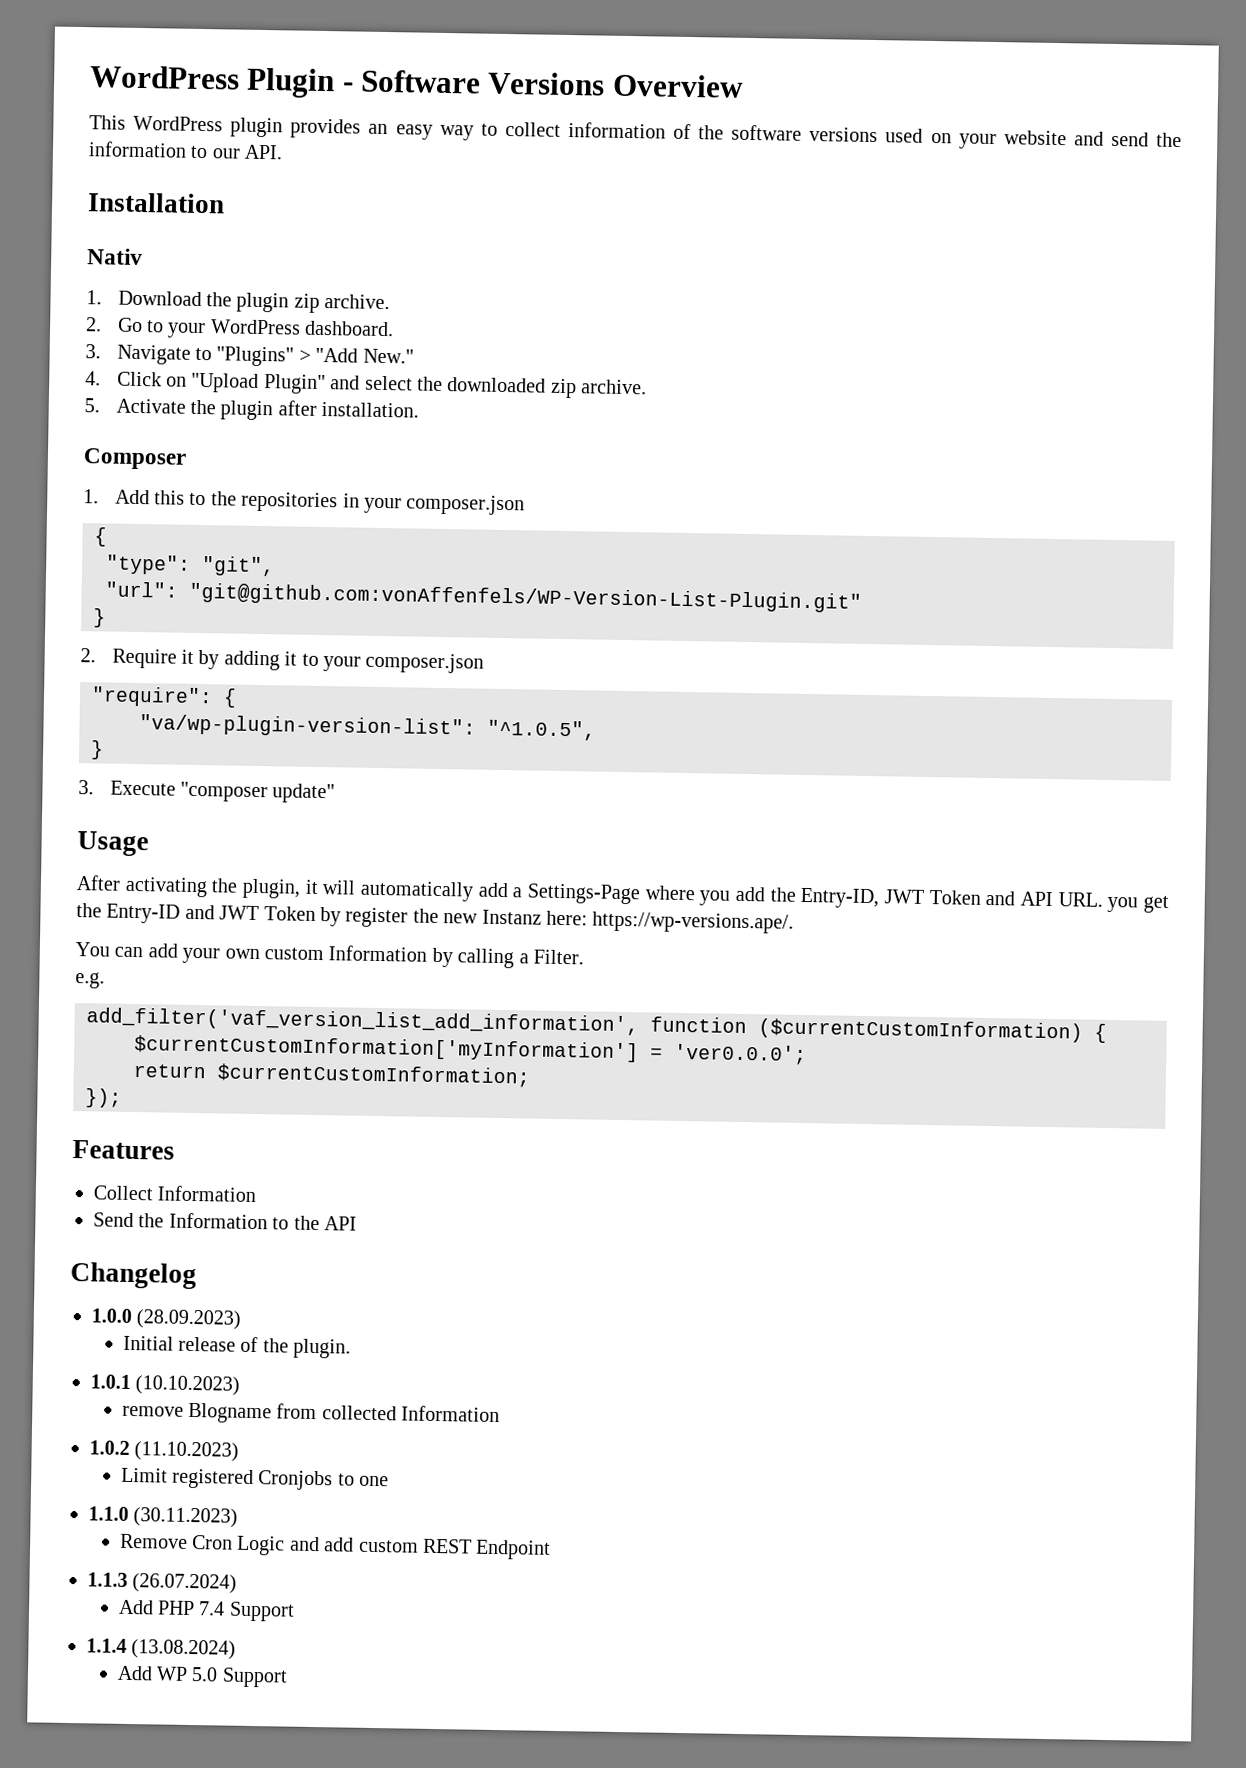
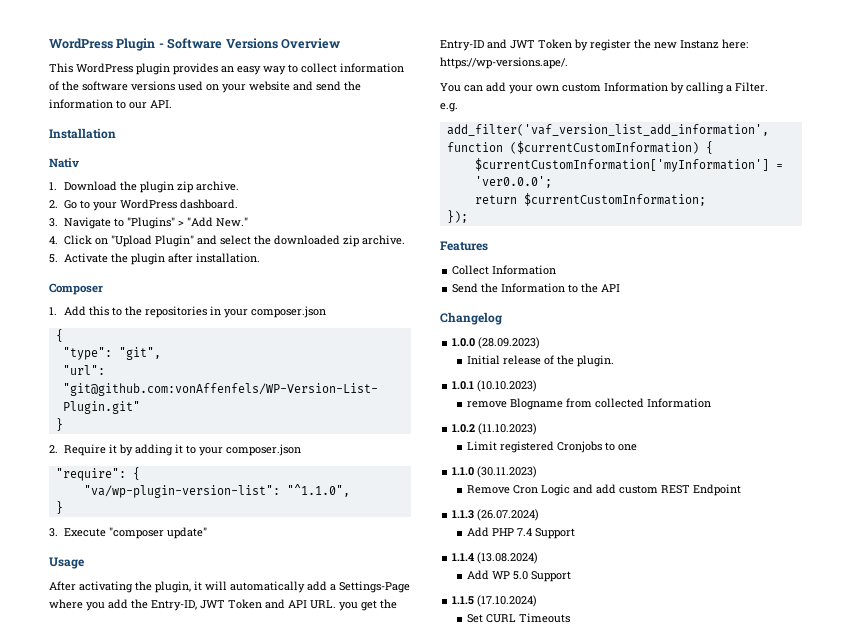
[487,719,596,741] "^1.0.5", -> [286,484,350,497] "^1.1.0",
(288, 1677) none -> [452,595,538,607] [467,613,571,623] // 1.1.5 (17.10.2024) // Set CURL Timeouts

